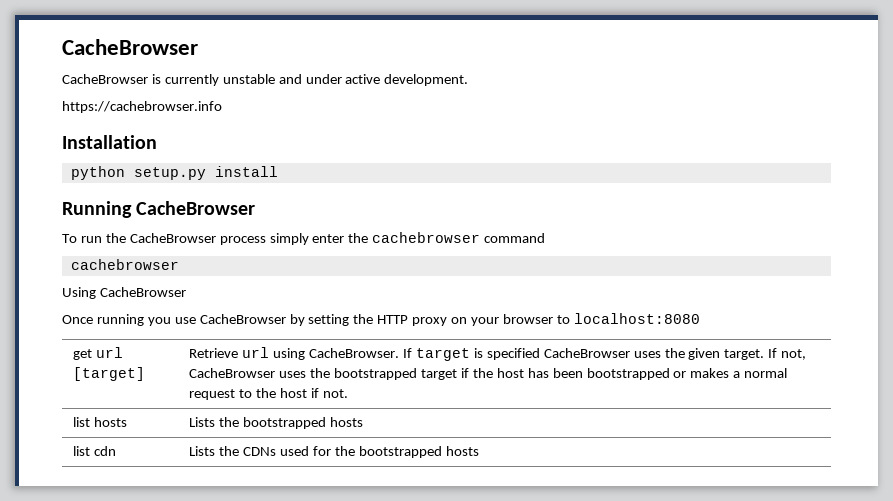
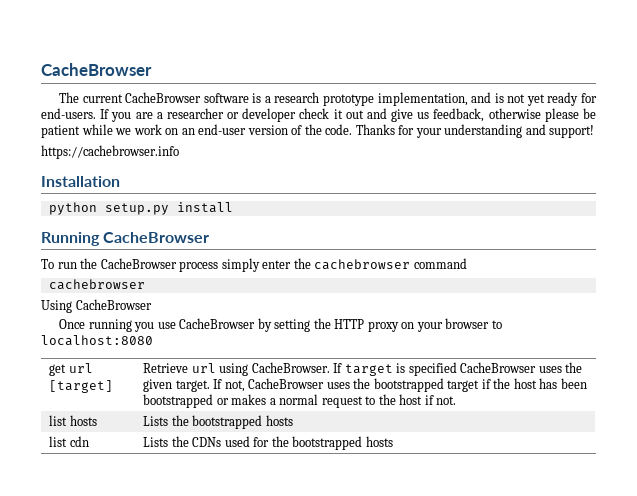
[62,39,198,55] [62,74,469,86] CacheBrowser // CacheBrowser is currently unstable and under active development. -> [41,63,152,76] [59,92,598,106] [41,108,597,122] [41,124,595,138] CacheBrowser // The current CacheBrowser software is a research prototype implementation, and is not yet ready for end-users. If you are a researcher or developer check it out and give us feedback, otherwise please be patient while we work on an end-user version of the code. Thanks for your understanding and support!

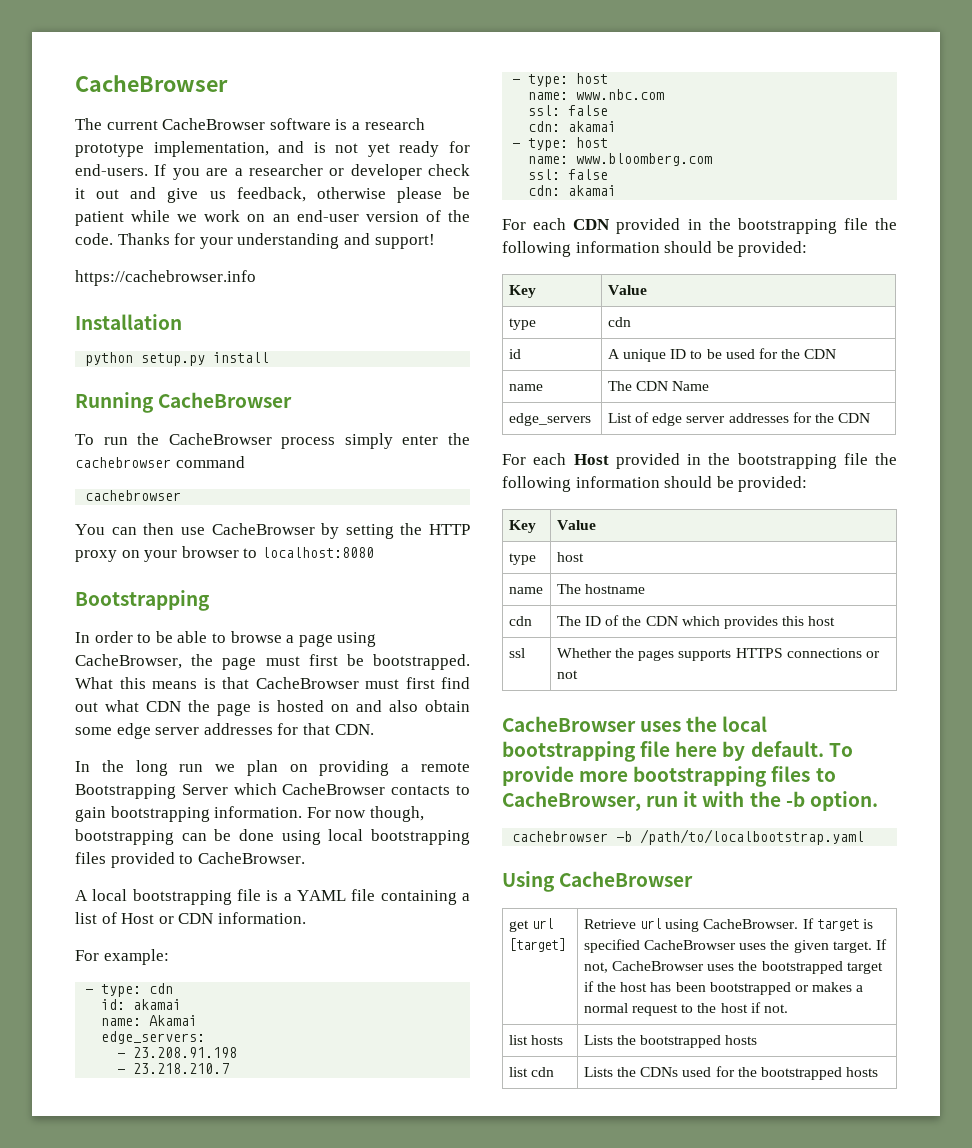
[41,299,152,313] [59,319,155,332] Using CacheBrowser // Once running you -> [75,523,175,535] You can then
(153, 340) none -> [75,590,210,611] [75,631,377,647] [75,654,470,670] [75,677,470,689] [75,700,470,716] [75,723,374,739] [75,760,470,776] [75,783,471,799] [75,806,424,822] [75,829,470,845] [75,852,305,868] [75,889,470,905] [75,912,306,924] [75,949,169,965] [85,983,174,997] [101,999,182,1010] [101,1015,198,1026] [101,1031,206,1044] [117,1047,238,1058] [117,1063,230,1074] [512,73,609,87] [528,89,665,100] [528,105,609,116] [528,121,617,132] [512,137,609,151] [528,153,713,166] [528,169,609,180] [528,185,617,196] [502,218,897,234] [502,241,808,257] [508,285,536,298] [607,285,647,295] [508,318,536,330] [607,317,631,327] [508,349,521,359] [607,348,837,362] [508,384,543,391] [607,381,710,391] [508,413,591,426] [607,412,871,426] [502,453,897,469] [502,476,808,492] [508,520,536,533] [556,520,596,530] [508,553,536,565] [556,552,584,562] [508,587,543,594] [556,584,646,594] [508,616,532,626] [556,615,836,629] [508,648,525,658] [556,648,881,661] [556,670,578,679] [502,716,768,732] [502,741,853,762] [502,766,836,787] [502,791,878,811] [512,829,865,845] [502,871,694,892] // Bootstrapping // In order to be able to browse a page using CacheBrowser, the page must first be bootstrapped. What this means is that CacheBrowser must first find out what CDN the page is hosted on and also obtain some edge server addresses for that CDN. // In the long run we plan on providing a remote Bootstrapping Server which CacheBrowser contacts to gain bootstrapping information. For now though, bootstrapping can be done using local bootstrapping files provided to CacheBrowser. // A local bootstrapping file is a YAML file containing a list of Host or CDN information. // For example: // - type: cdn // id: akamai // name: Akamai // edge_servers: // - 23.208.91.198 // - 23.218.210.7 // - type: host // name: www.nbc.com // ssl: false // cdn: akamai // - type: host // name: www.bloomberg.com // ssl: false // cdn: akamai // For each CDN provided in the bootstrapping file the following information should be provided: // Key | Value // type | cdn // id | A unique ID to be used for the CDN // name | The CDN Name // edge_servers | List of edge server addresses for the CDN // For each Host provided in the bootstrapping file the following information should be provided: // Key | Value // type | host // name | The hostname // cdn | The ID of the CDN which provides this host // ssl | Whether the pages supports HTTPS connections or not // CacheBrowser uses the local bootstrapping file here by default. To provide more bootstrapping files to CacheBrowser, run it with the -b option. // cachebrowser -b /path/to/localbootstrap.yaml // Using CacheBrowser

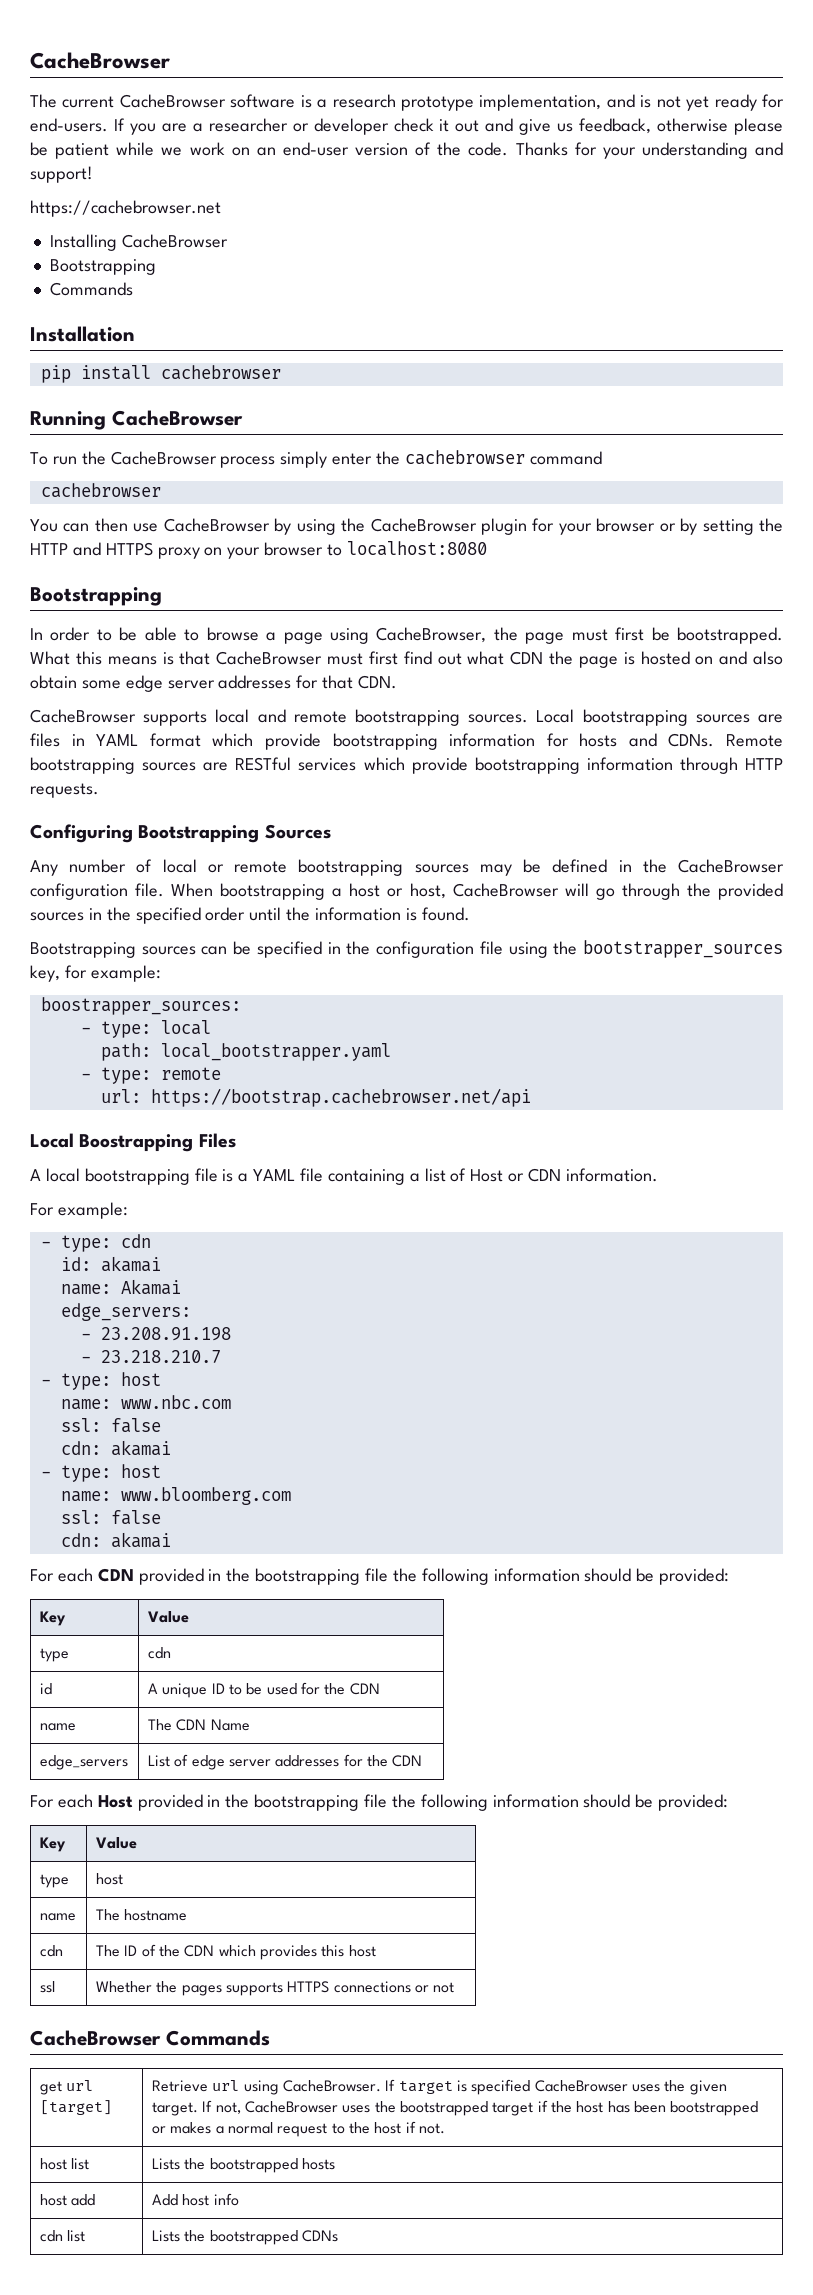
[75,270,256,286] https://cachebrowser.info -> [30,200,221,217] [49,234,228,251] [49,259,156,275] [49,282,133,296] https://cachebrowser.net // Installing CacheBrowser // Bootstrapping // Commands
[85,352,206,366] python setup.py -> [40,365,71,383] pip
(270, 357) none -> [160,365,281,380] cachebrowser
(340, 531) none -> [296,518,698,535] using the CacheBrowser plugin for your browser or by
(470, 529) none -> [72,542,153,556] and HTTPS
[75,760,470,776] [75,783,471,799] [75,806,424,822] [75,829,470,845] [75,852,305,868] In the long run we plan on providing a remote Bootstrapping Server which CacheBrowser contacts to gain bootstrapping information. For now though, bootstrapping can be done using local bootstrapping files provided to CacheBrowser. -> [30,709,783,726] [30,733,784,750] [30,757,784,774] [30,783,99,798] [30,824,331,843] [30,859,785,876] [30,883,784,900] [30,907,470,924] [30,940,784,958] [30,965,161,982] [40,997,241,1015] [80,1020,211,1038] [100,1043,391,1061] [80,1067,221,1084] [100,1088,531,1107] [30,1133,236,1152] CacheBrowser supports local and remote bootstrapping sources. Local bootstrapping sources are files in YAML format which provide bootstrapping information for hosts and CDNs. Remote bootstrapping sources are RESTful services which provide bootstrapping information through HTTP requests. // Configuring Bootstrapping Sources // Any number of local or remote bootstrapping sources may be defined in the CacheBrowser configuration file. When bootstrapping a host or host, CacheBrowser will go through the provided sources in the specified order until the information is found. // Bootstrapping sources can be specified in the configuration file using the bootstrapper_sources key, for example: // boostrapper_sources: // - type: local // path: local_bootstrapper.yaml // - type: remote // url: https://bootstrap.cachebrowser.net/api // Local Boostrapping Files
[640,716,768,732] [502,741,853,762] [502,766,836,787] [502,791,878,811] [512,829,865,845] [502,871,694,892] uses the local bootstrapping file here by default. To provide more bootstrapping files to CacheBrowser, run it with the -b option. // cachebrowser -b /path/to/localbootstrap.yaml // Using CacheBrowser -> [166,2030,270,2046] Commands
[508,1035,564,1045] list hosts -> [39,2158,90,2170] host list
[508,1067,555,1077] [583,1066,879,1080] list cdn | Lists the CDNs used for the bootstrapped hosts -> [39,2194,96,2206] [151,2193,239,2206] [39,2230,86,2242] [151,2230,338,2245] host add | Add host info // cdn list | Lists the bootstrapped CDNs

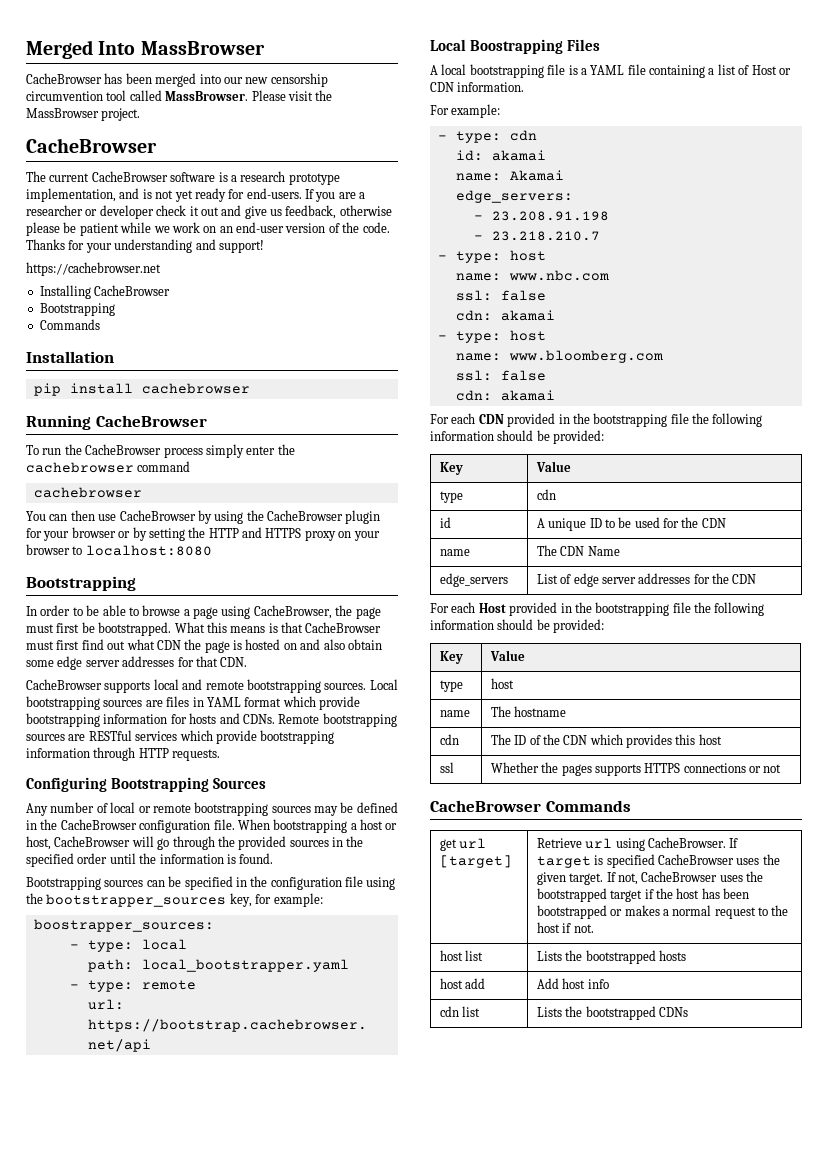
(30, 60) none -> [26,40,265,59] [26,73,328,87] [26,90,333,101] [26,108,141,121] Merged Into MassBrowser // CacheBrowser has been merged into our new censorship circumvention tool called MassBrowser. Please visit the MassBrowser project. //

